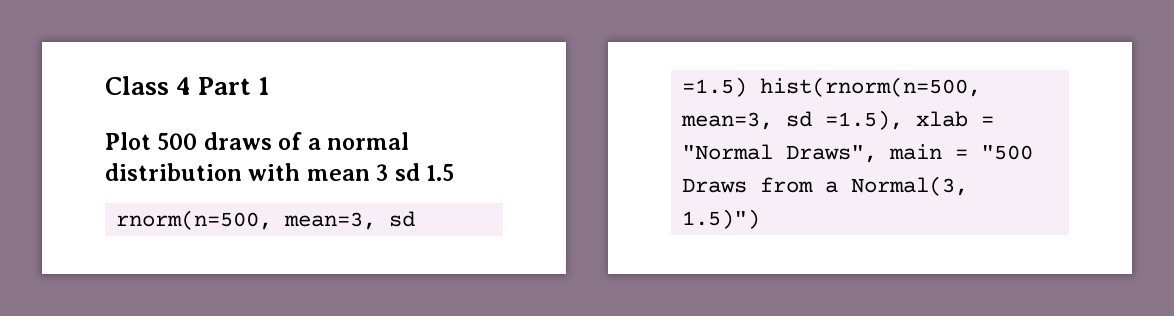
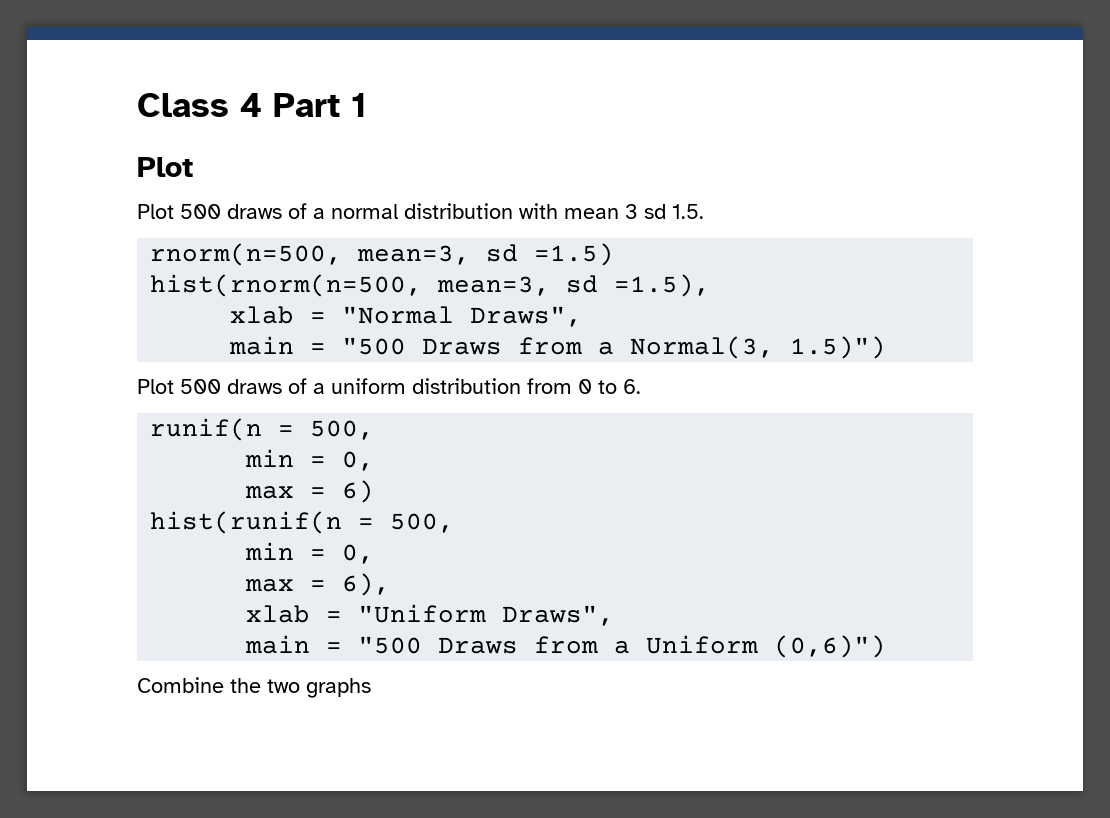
(151, 141) none -> [137,204,174,219] // Plot
[426,164,455,181] 1.5 -> [672,204,704,219] 1.5.
(748, 87) none -> (615, 254) //
(904, 120) none -> (711, 285) //
(878, 154) none -> (583, 316) //
(761, 219) none -> [137,378,641,394] [150,418,375,441] [245,449,375,471] [245,480,375,503] [150,511,455,534] [245,542,375,564] [245,573,391,596] [246,604,615,626] [245,635,887,658] [137,677,371,698] // Plot 500 draws of a uniform distribution from 0 to 6. // runif(n = 500, // min = 0, // max = 6) // hist(runif(n = 500, // min = 0, // max = 6), // xlab = "Uniform Draws", // main = "500 Draws from a Uniform (0,6)") // Combine the two graphs

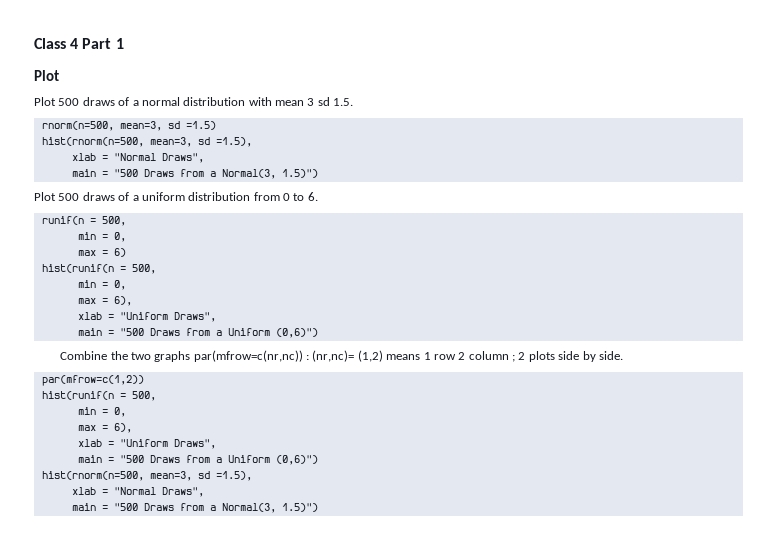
(371, 688) none -> [193,350,623,362] [41,375,144,386] [41,391,156,401] [77,407,126,417] [77,423,132,433] [77,439,216,449] [77,455,318,465] [41,471,252,481] [71,487,204,497] [71,503,318,513] par(mfrow=c(nr,nc)) : (nr,nc)= (1,2) means 1 row 2 column ; 2 plots side by side. // par(mfrow=c(1,2)) // hist(runif(n = 500, // min = 0, // max = 6), // xlab = "Uniform Draws", // main = "500 Draws from a Uniform (0,6)") // hist(rnorm(n=500, mean=3, sd =1.5), // xlab = "Normal Draws", // main = "500 Draws from a Normal(3, 1.5)")

